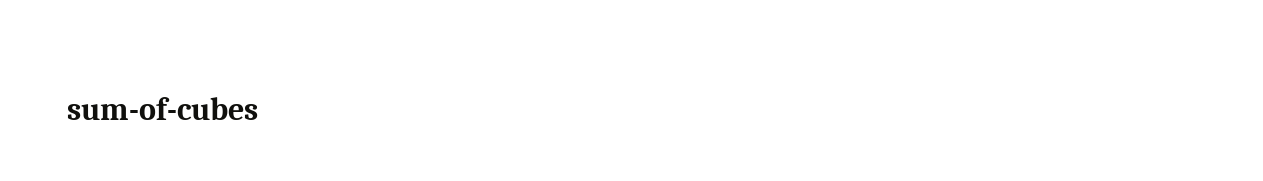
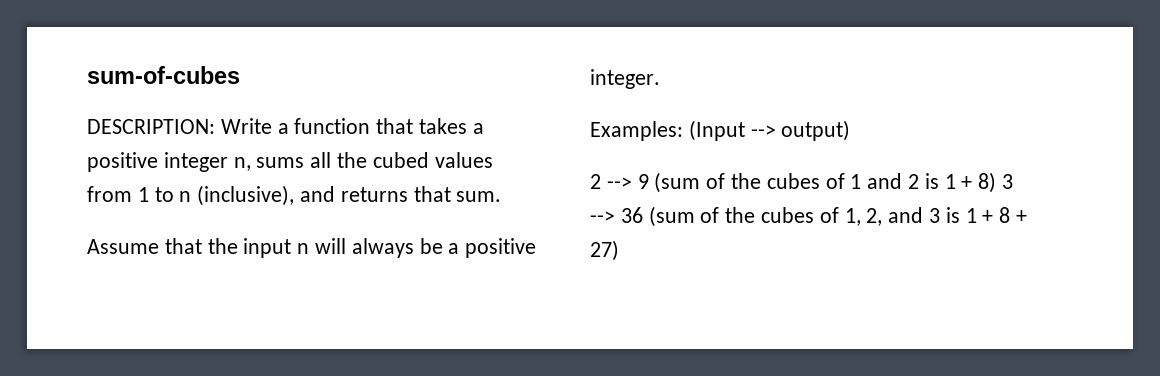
(258, 108) none -> [87,118,484,134] [87,152,493,172] [87,185,502,206] [87,238,537,258] [590,69,660,89] [590,120,851,141] [590,172,1014,193] [590,206,1028,227] [590,240,619,261] // DESCRIPTION: Write a function that takes a positive integer n, sums all the cubed values from 1 to n (inclusive), and returns that sum. // Assume that the input n will always be a positive integer. // Examples: (Input --> output) // 2 --> 9 (sum of the cubes of 1 and 2 is 1 + 8) 3 --> 36 (sum of the cubes of 1, 2, and 3 is 1 + 8 + 27)

